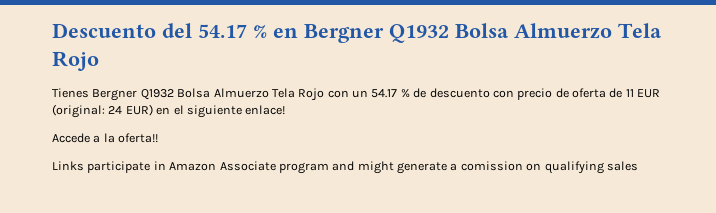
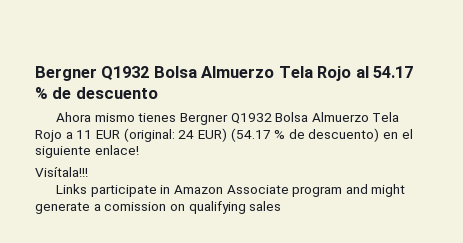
[52,23,662,43] [52,51,99,71] [52,88,623,101] Descuento del 54.17 % en Bergner Q1932 Bolsa Almuerzo Tela Rojo // Tienes Bergner Q1932 Bolsa Almuerzo Tela Rojo con un 54.17 % de descuento con precio de oferta de -> [35,66,414,81] [35,87,158,99] [55,112,400,125] [35,130,73,142] Bergner Q1932 Bolsa Almuerzo Tela Rojo al 54.17 % de descuento // Ahora mismo tienes Bergner Q1932 Bolsa Almuerzo Tela Rojo a
(153, 110) none -> [230,128,380,142] (54.17 % de descuento)
[52,133,159,143] Accede a la oferta!! -> [35,167,88,177] Visítala!!!

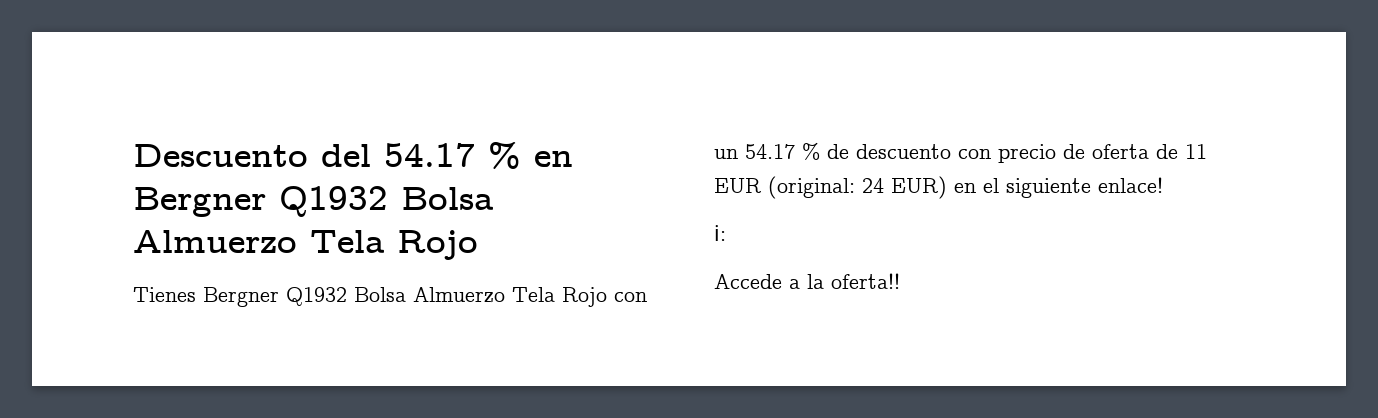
[35,66,414,81] [35,87,158,99] [55,112,400,125] [35,130,73,142] Bergner Q1932 Bolsa Almuerzo Tela Rojo al 54.17 % de descuento // Ahora mismo tienes Bergner Q1932 Bolsa Almuerzo Tela Rojo a -> [133,142,573,169] [133,186,493,217] [133,230,478,260] [133,287,647,307] [714,142,1178,163] Descuento del 54.17 % en Bergner Q1932 Bolsa Almuerzo Tela Rojo // Tienes Bergner Q1932 Bolsa Almuerzo Tela Rojo con un 54.17 % de descuento con precio de oferta de
[230,128,380,142] (54.17 % de descuento) -> (947, 187) none
[35,167,88,177] [55,184,406,197] [35,201,282,214] Visítala!!! // Links participate in Amazon Associate program and might generate a comission on qualifying sales -> [714,225,726,241] [714,273,900,289] ℹ: // Accede a la oferta!!

